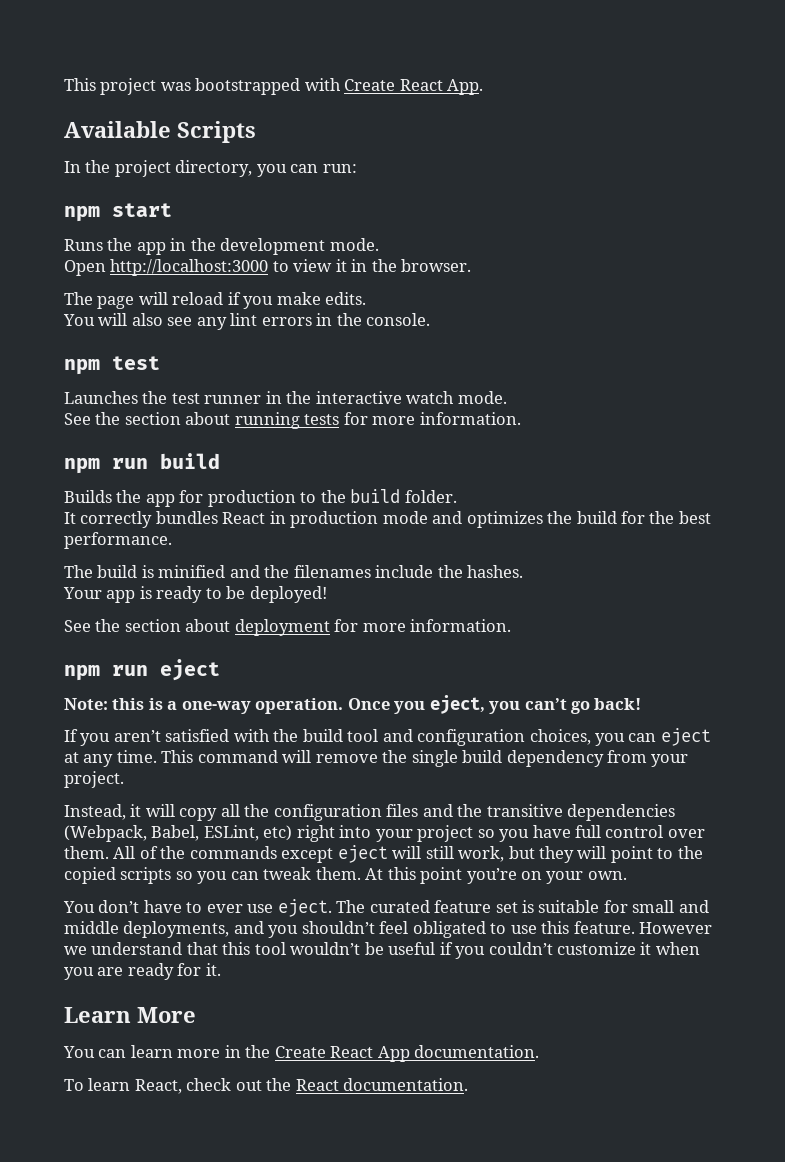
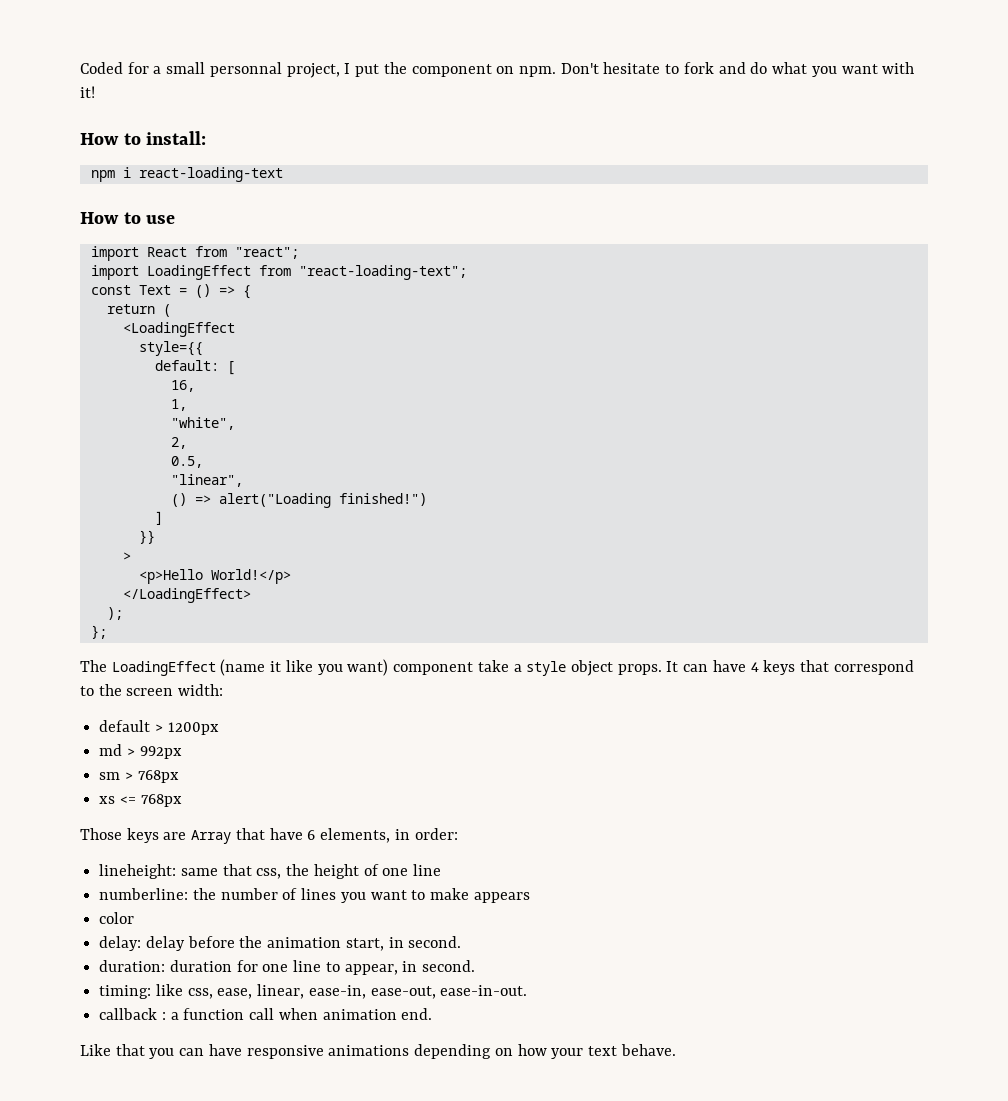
[64,78,484,95] [64,121,256,143] [64,160,357,177] [64,203,172,222] [64,238,379,255] [64,259,472,276] [64,292,367,309] [63,313,431,330] [64,356,160,375] [64,391,507,404] [64,412,521,429] [64,453,220,474] [64,489,457,507] [64,511,711,528] [64,532,172,549] [64,565,524,578] [63,586,327,603] [64,619,512,636] [64,659,220,681] [64,695,642,714] [64,728,711,746] [64,750,689,767] [64,771,124,788] [64,804,676,821] [64,825,705,842] [64,845,703,863] [64,867,627,884] [63,899,709,917] [64,921,713,938] [64,942,700,959] [64,963,221,980] [64,1007,196,1023] [63,1045,540,1062] [64,1078,469,1094] This project was bootstrapped with Create React App. // Available Scripts // In the project directory, you can run: // npm start // Runs the app in the development mode. // Open http://localhost:3000 to view it in the browser. // The page will reload if you make edits. // You will also see any lint errors in the console. // npm test // Launches the test runner in the interactive watch mode. // See the section about running tests for more information. // npm run build // Builds the app for production to the build folder. // It correctly bundles React in production mode and optimizes the build for the best performance. // The build is minified and the filenames include the hashes. // Your app is ready to be deployed! // See the section about deployment for more information. // npm run eject // Note: this is a one-way operation. Once you eject, you can’t go back! // If you aren’t satisfied with the build tool and configuration choices, you can eject at any time. This command will remove the single build dependency from your project. // Instead, it will copy all the configuration files and the transitive dependencies (Webpack, Babel, ESLint, etc) right into your project so you have full control over them. All of the commands except eject will still work, but they will point to the copied scripts so you can tweak them. At this point you’re on your own. // You don’t have to ever use eject. The curated feature set is suitable for small and middle deployments, and you shouldn’t feel obligated to use this feature. However we understand that this tool wouldn’t be useful if you couldn’t customize it when you are ready for it. // Learn More // You can learn more in the Create React App documentation. // To learn React, check out the React documentation. -> [80,62,915,78] [80,86,95,98] [80,131,207,145] [90,167,283,182] [80,212,176,224] [90,246,299,261] [90,265,467,280] [90,284,251,299] [106,304,171,317] [122,322,235,337] [138,341,203,356] [154,360,235,375] [170,380,195,392] [170,399,187,411] [170,417,235,430] [170,437,187,449] [170,456,203,468] [170,474,243,487] [170,493,427,508] [154,511,163,525] [138,530,155,544] [122,552,131,561] [138,569,291,584] [122,588,251,603] [106,607,123,620] [90,625,107,639] [80,659,914,676] [80,684,224,696] [99,720,219,735] [99,744,182,759] [99,770,179,783] [99,794,182,807] [80,828,458,844] [99,864,442,879] [99,888,530,903] [99,912,135,924] [99,936,462,951] [99,960,476,975] [99,984,528,999] [99,1008,433,1020] [80,1044,676,1059] Coded for a small personnal project, I put the component on npm. Don't hesitate to fork and do what you want with it! // How to install: // npm i react-loading-text // How to use // import React from "react"; // import LoadingEffect from "react-loading-text"; // const Text = () => { // return ( // <LoadingEffect // style={{ // default: [ // 16, // 1, // "white", // 2, // 0.5, // "linear", // () => alert("Loading finished!") // ] // }} // > // <p>Hello World!</p> // </LoadingEffect> // ); // }; // The LoadingEffect (name it like you want) component take a style object props. It can have 4 keys that correspond to the screen width: // default > 1200px // md > 992px // sm > 768px // xs <= 768px // Those keys are Array that have 6 elements, in order: // lineheight: same that css, the height of one line // numberline: the number of lines you want to make appears // color // delay: delay before the animation start, in second. // duration: duration for one line to appear, in second. // timing: like css, ease, linear, ease-in, ease-out, ease-in-out. // callback : a function call when animation end. // Like that you can have responsive animations depending on how your text behave.

